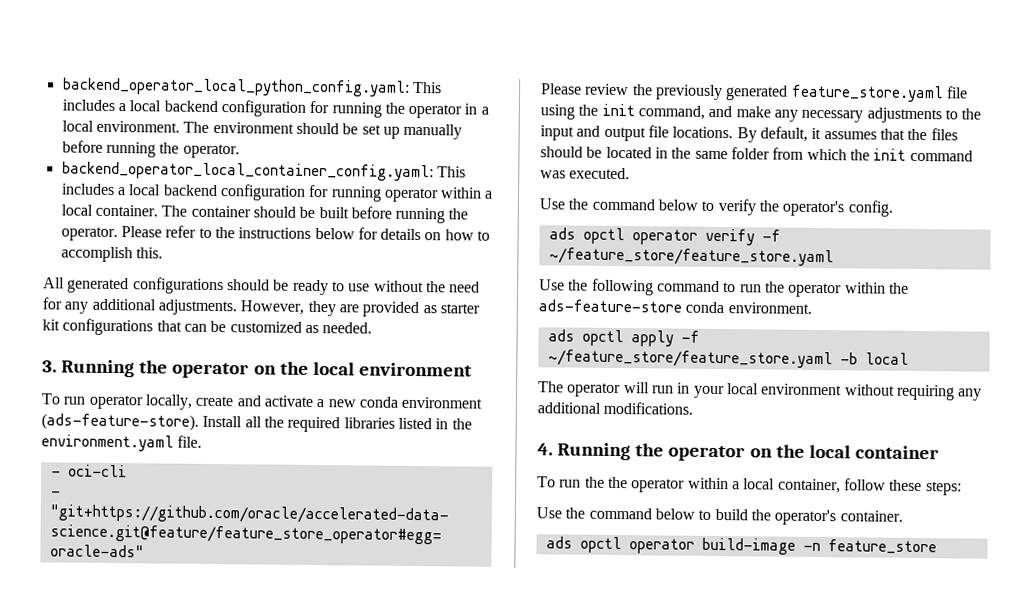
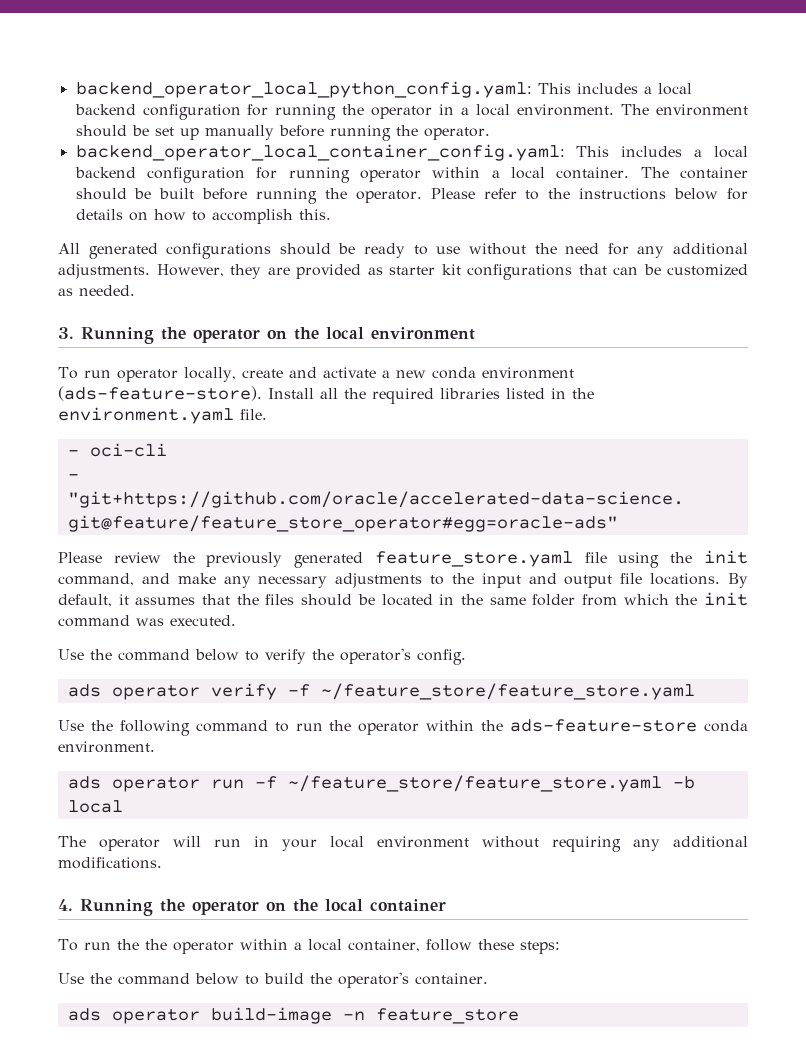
[582,227,625,245] opctl -> (101, 690) none
[581,329,674,347] opctl apply -> [111,777,244,792] operator run
[579,536,622,554] opctl -> (101, 1014) none

